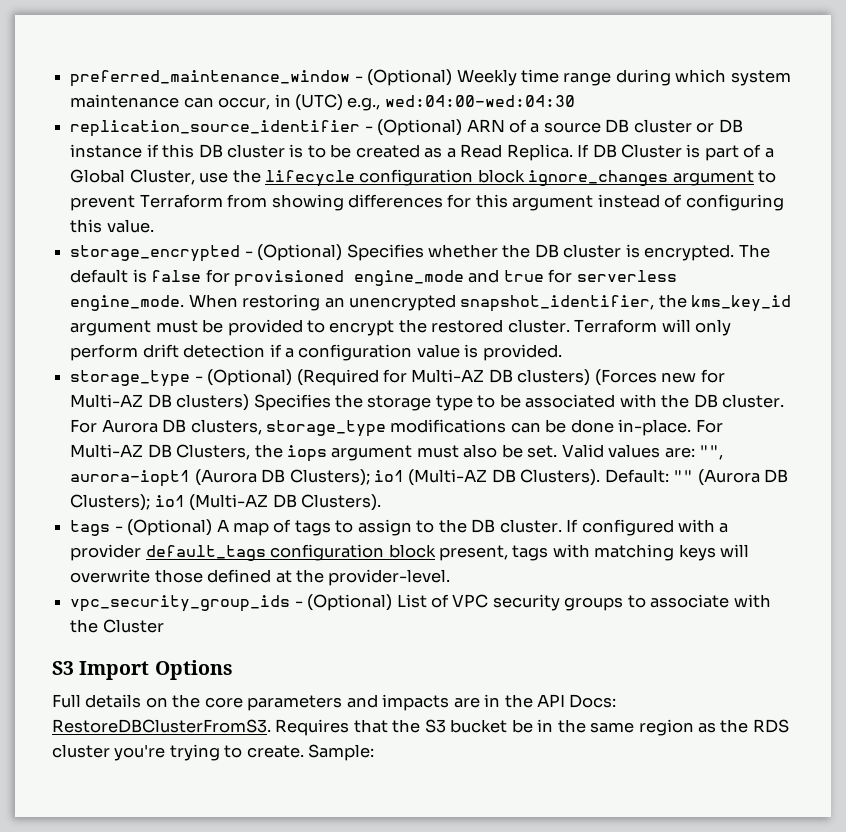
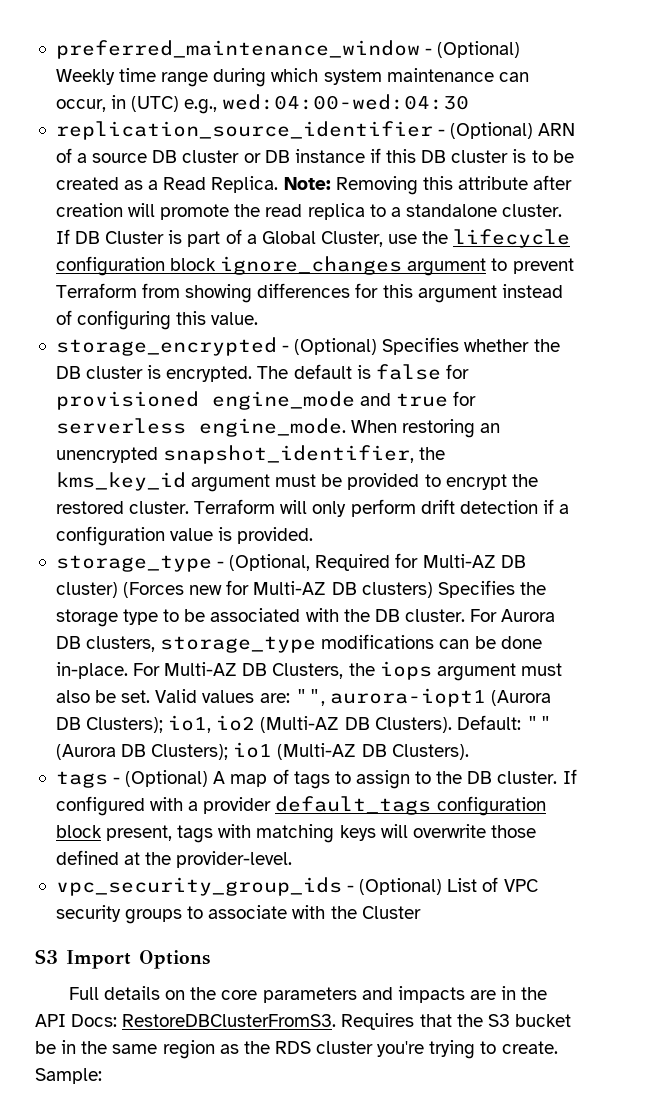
(573, 152) none -> [283,175,573,195] [55,203,563,220] Note: Removing this attribute after creation will promote the read replica to a standalone cluster.
[207,369,591,386] (Optional) (Required for Multi-AZ DB clusters) -> [229,553,526,571] [55,582,118,598] (Optional, Required for Multi-AZ DB cluster)
[373,470,404,482] io1 -> [168,715,256,733] io1, io2

